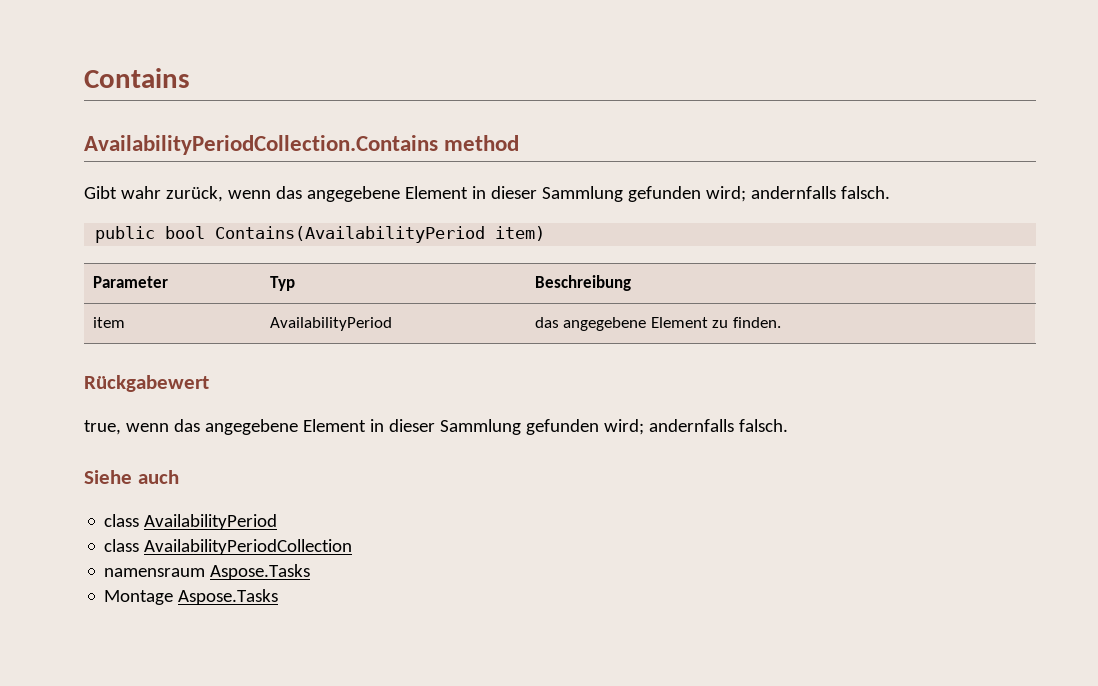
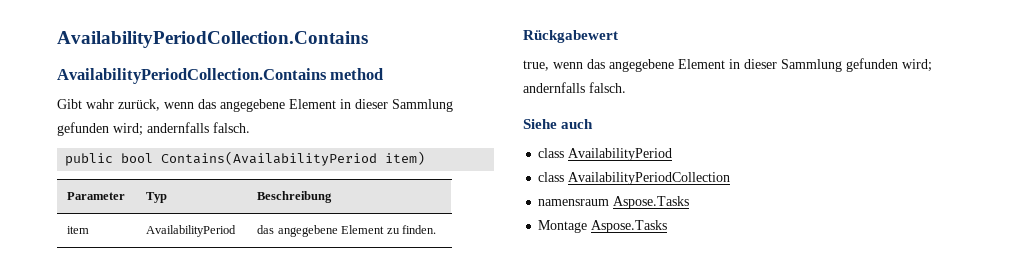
[84,68,190,88] Contains -> [57,31,368,48] AvailabilityPeriodCollection.Contains

